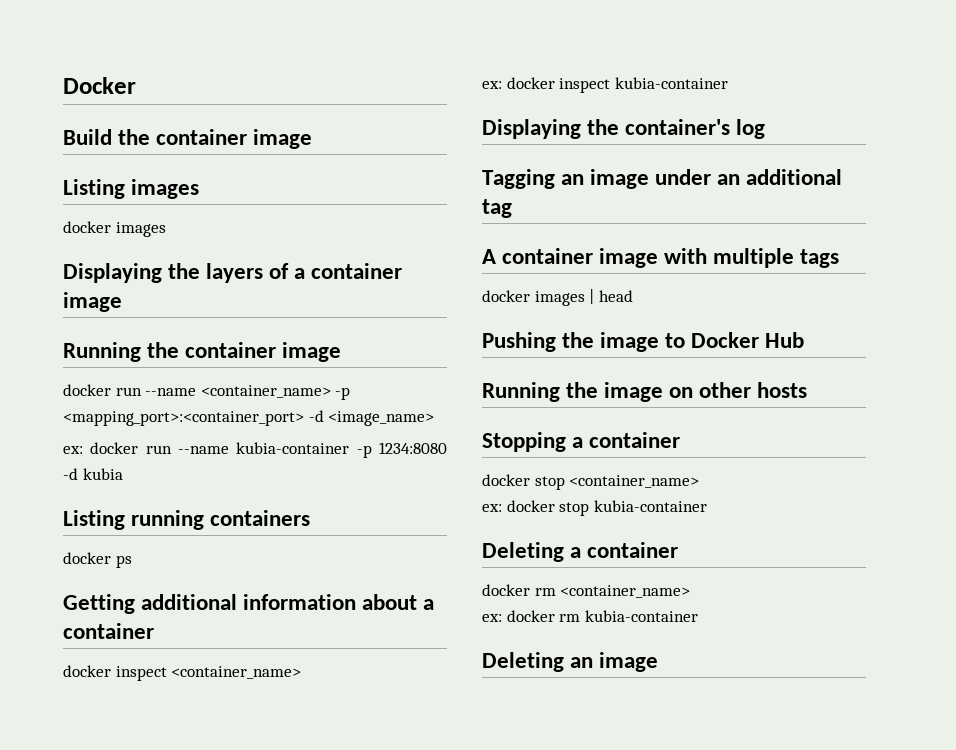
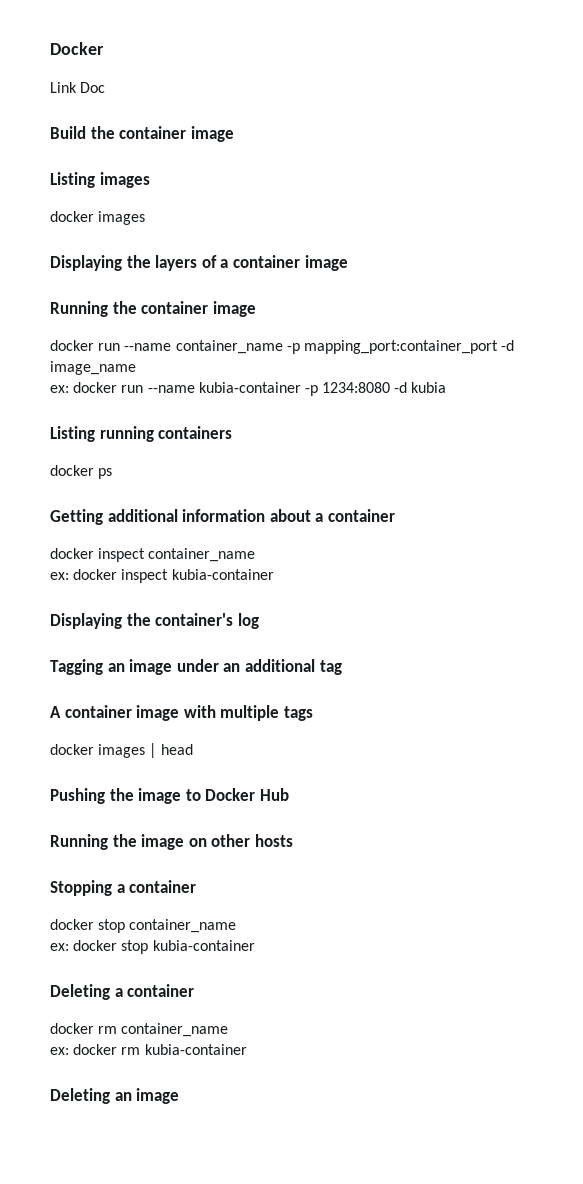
[63,77,136,94] Docker -> [50,42,104,55] [50,82,106,93] Docker // Link Doc
[200,385,351,400] [63,410,435,426] <container_name> -p <mapping_port>:<container_port> -d <image_name> -> [175,340,515,354] [50,361,136,375] container_name -p mapping_port:container_port -d image_name
[171,666,302,679] <container_name> -> [148,548,256,562] container_name
[569,475,700,488] <container_name> -> [129,919,237,933] container_name
[560,585,691,598] <container_name> -> [121,1023,229,1037] container_name

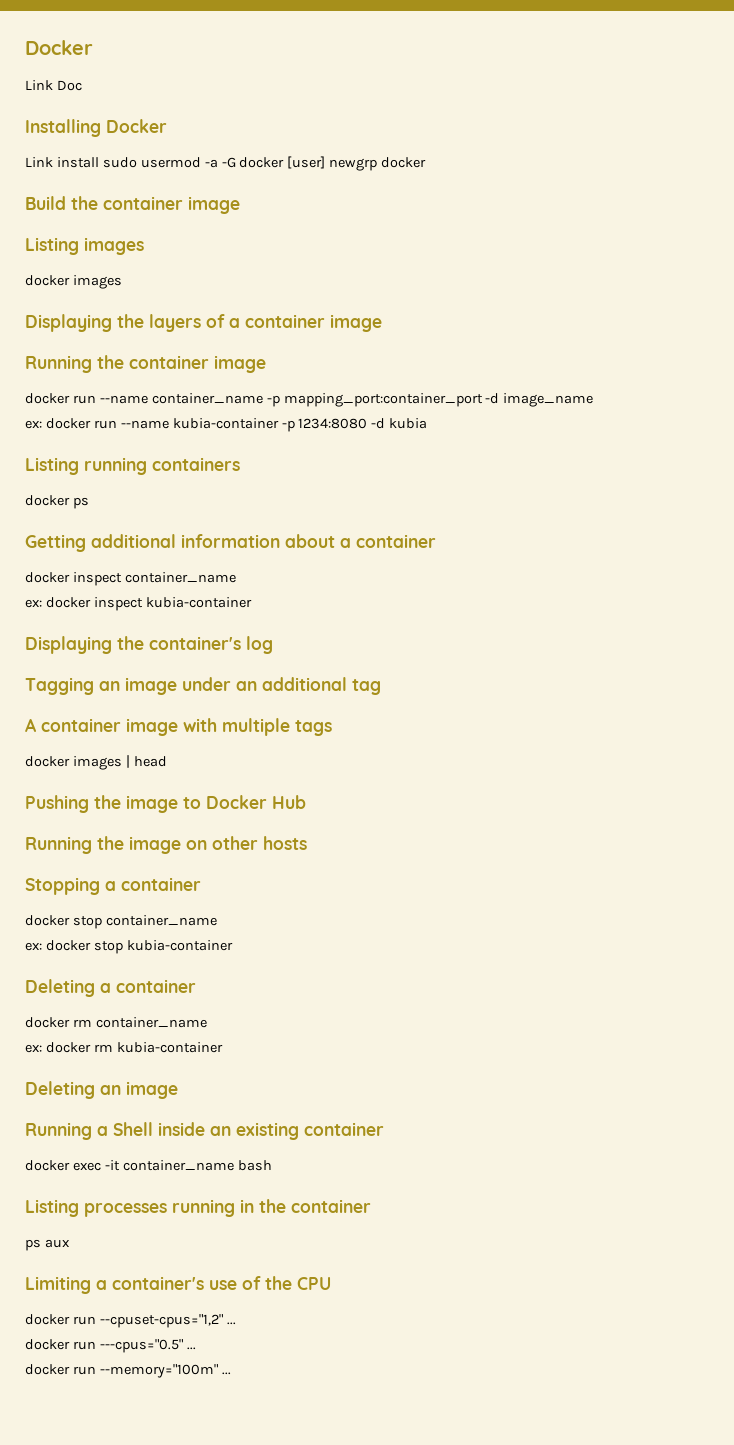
(106, 87) none -> [25,119,167,137] [25,156,427,171] // Installing Docker // Link install sudo usermod -a -G docker [user] newgrp docker
(180, 1096) none -> [25,1122,384,1140] [25,1160,272,1171] [25,1199,371,1217] [25,1239,70,1251] [25,1276,331,1294] [25,1314,236,1328] [25,1339,196,1353] [25,1364,231,1378] // Running a Shell inside an existing container // docker exec -it container_name bash // Listing processes running in the container // ps aux // Limiting a container's use of the CPU // docker run --cpuset-cpus="1,2" ... // docker run ---cpus="0.5" ... // docker run --memory="100m" ...

